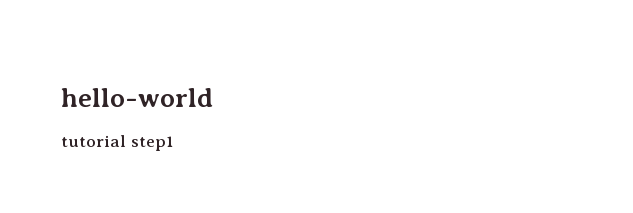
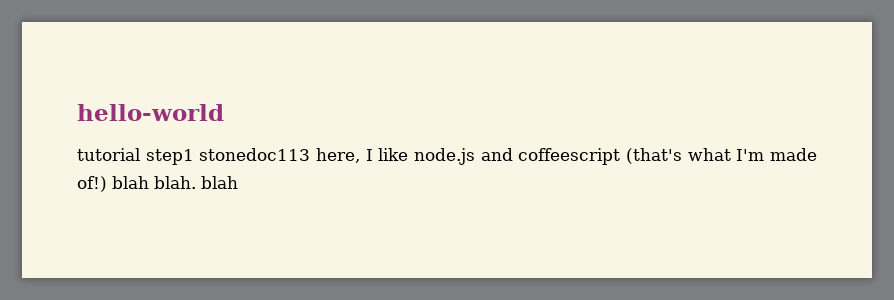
(173, 143) none -> [199,148,817,165] [77,176,238,192] stonedoc113 here, I like node.js and coffeescript (that's what I'm made of!) blah blah. blah

